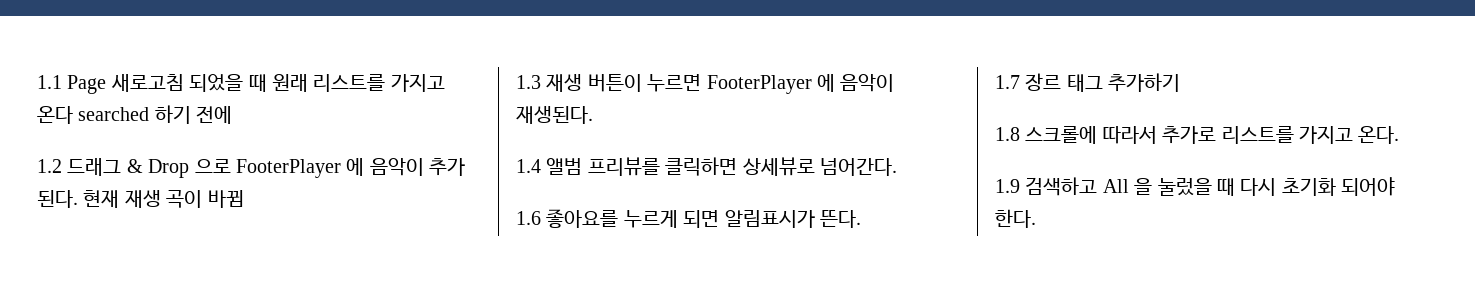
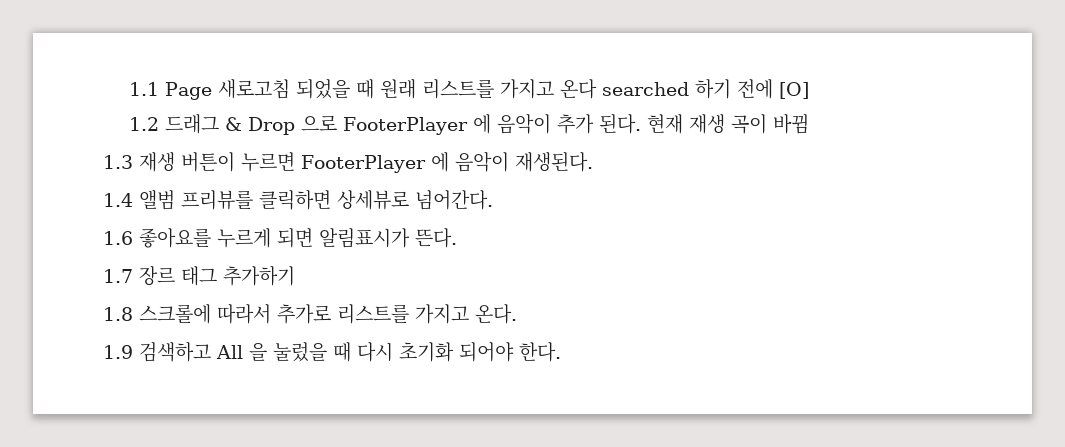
(233, 115) none -> [778,82,809,99] [O]

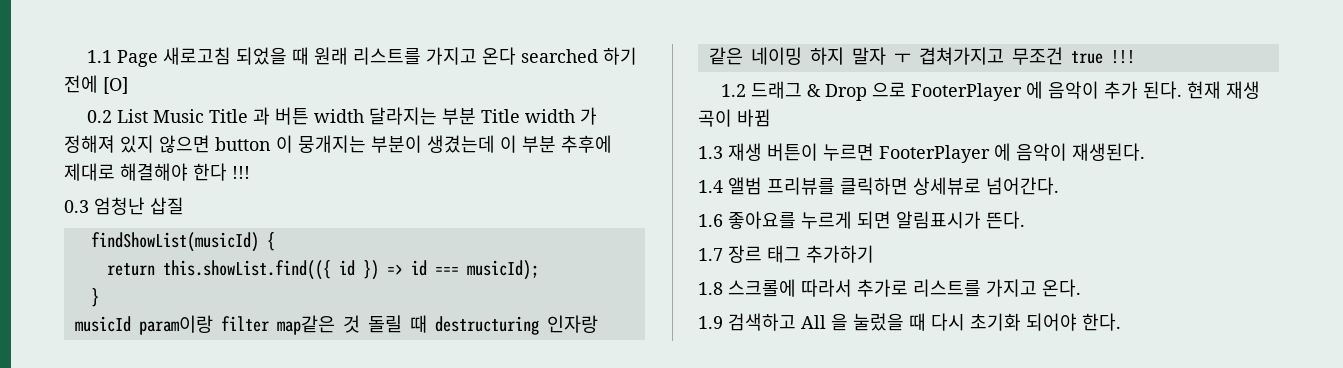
(809, 90) none -> [87,107,598,125] [64,135,612,153] [64,163,250,181] [64,197,184,215] [90,232,275,252] [106,260,539,280] [90,288,99,307] [74,315,598,335] [708,47,1135,65] // 0.2 List Music Title 과 버튼 width 달라지는 부분 Title width 가 정해져 있지 않으면 button 이 뭉개지는 부분이 생겼는데 이 부분 추후에 제대로 해결해야 한다 !!! // 0.3 엄청난 삽질 // findShowList(musicId) { // return this.showList.find(({ id }) => id === musicId); // } // musicId param이랑 filter map같은 것 돌릴 때 destructuring 인자랑 같은 네이밍 하지 말자 ㅜ 겹쳐가지고 무조건 true !!!

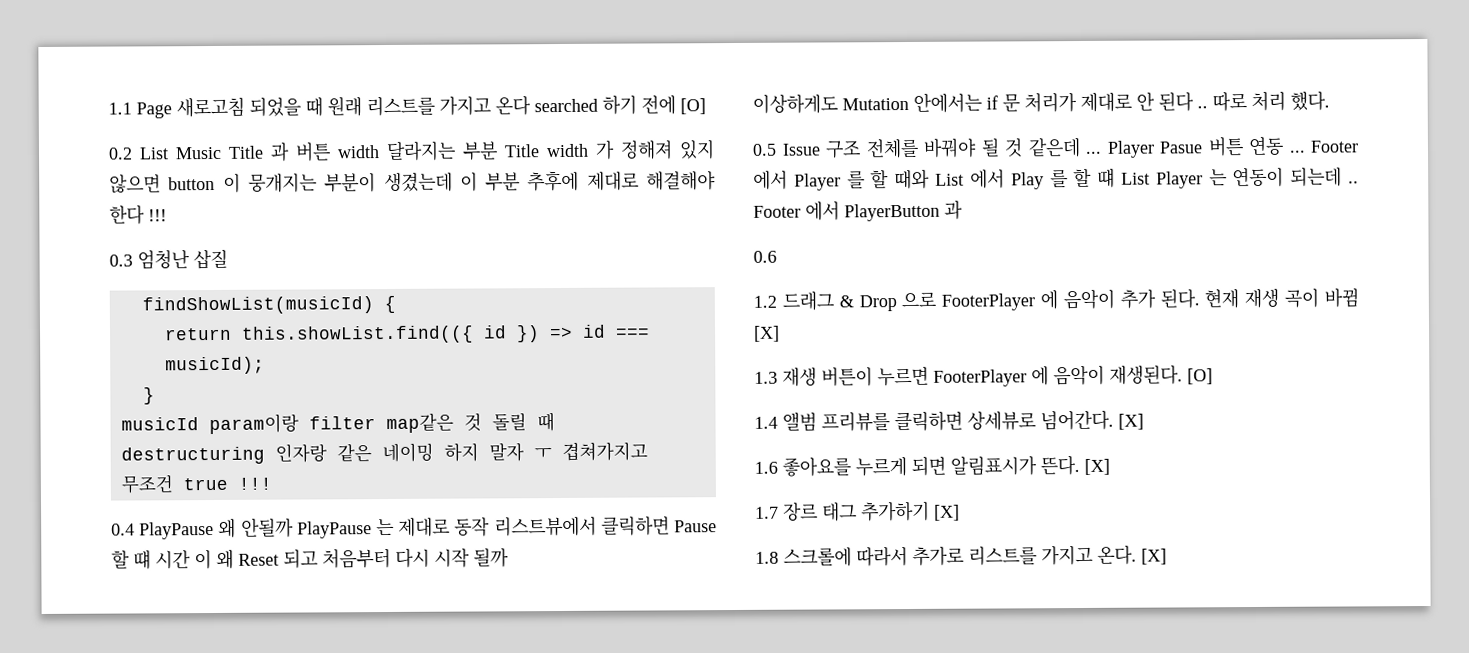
(1135, 57) none -> [111,516,717,540] [111,547,509,570] [752,90,1330,114] [752,136,1359,159] [753,167,1359,191] [753,200,963,222] [753,250,777,263] // 0.4 PlayPause 왜 안될까 PlayPause 는 제대로 동작 리스트뷰에서 클릭하면 Pause 할 떄 시간 이 왜 Reset 되고 처음부터 다시 시작 될까 // 이상하게도 Mutation 안에서는 if 문 처리가 제대로 안 된다 .. 따로 처리 했다. // 0.5 Issue 구조 전체를 바꿔야 될 것 같은데 ... Player Pasue 버튼 연동 ... Footer 에서 Player 를 할 때와 List 에서 Play 를 할 떄 List Player 는 연동이 되는데 .. Footer 에서 PlayerButton 과 // 0.6
(771, 118) none -> [753,325,780,342] [X]
(1145, 152) none -> [1187,368,1213,385] [O]
(1059, 186) none -> [1118,413,1144,430] [X]
(1025, 220) none -> [1084,458,1110,475] [X]
(874, 254) none -> [934,504,960,521] [X]
[698,313,1121,331] // 1.9 검색하고 All 을 눌렀을 때 다시 초기화 되어야 한다. -> [1141,548,1167,565] [X]

